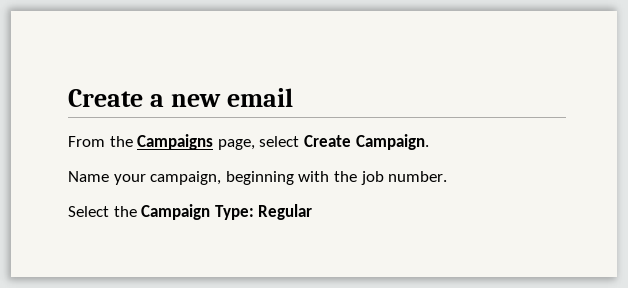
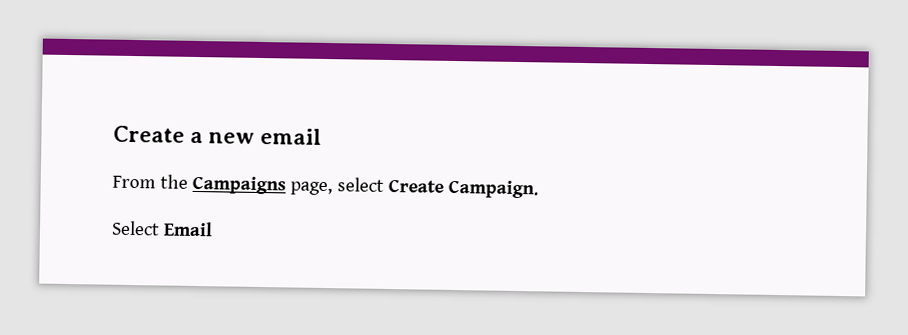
[68,171,448,185] [68,204,313,220] Name your campaign, beginning with the job number. // Select the Campaign Type: Regular -> [111,220,213,237] Select Email

